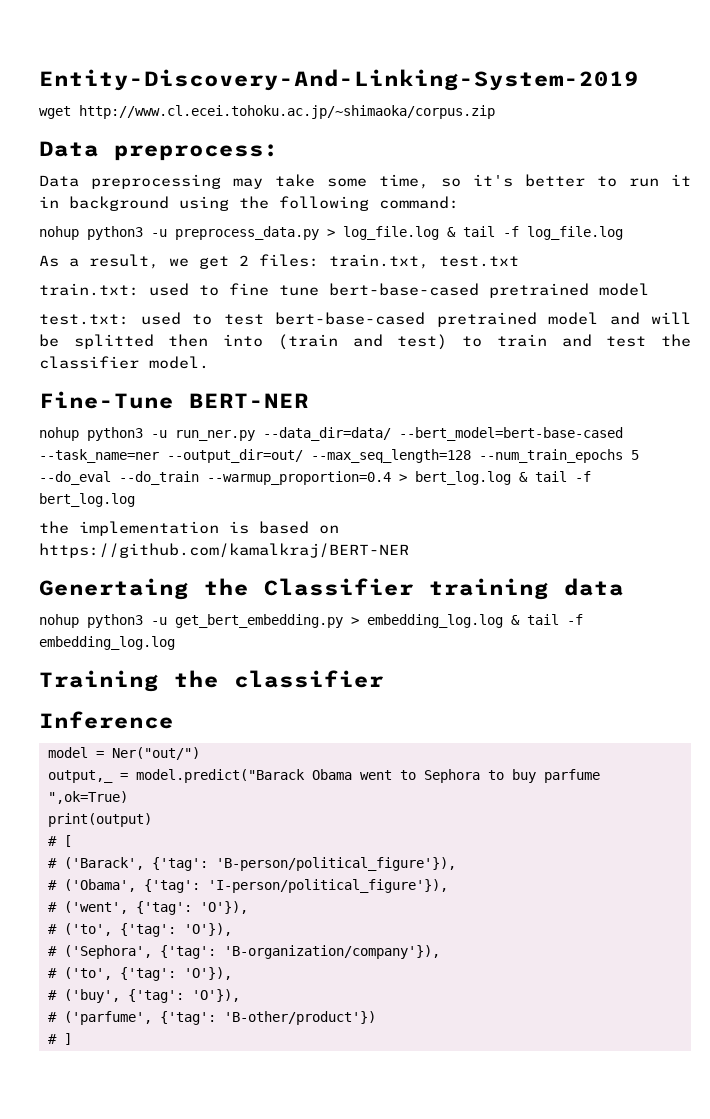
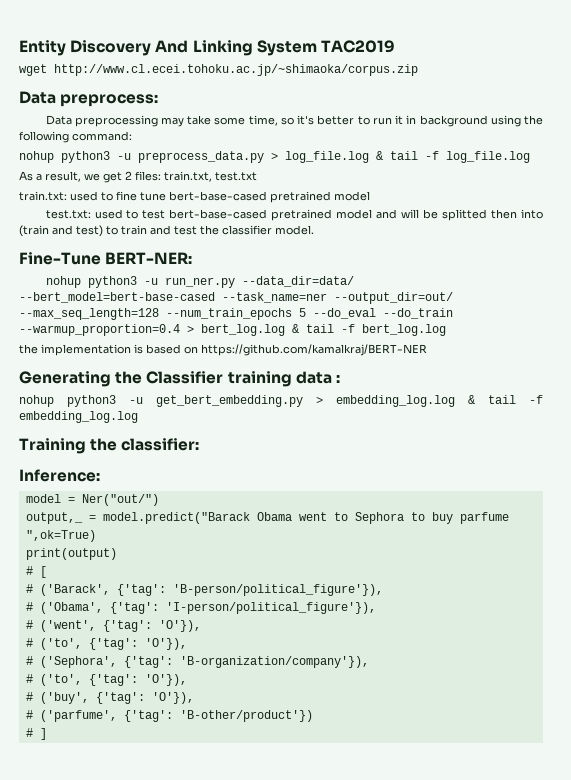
[39,69,639,91] Entity-Discovery-And-Linking-System-2019 -> [19,40,395,56] Entity Discovery And Linking System TAC2019
[189,393,309,408] BERT-NER -> [105,252,193,265] BERT-NER:
[39,578,189,600] Genertaing -> [19,371,111,387] Generating
(624, 587) none -> [335,375,340,383] :
[234,670,384,688] [39,711,174,729] classifier // Inference -> [121,438,200,451] [19,469,100,482] classifier: // Inference:

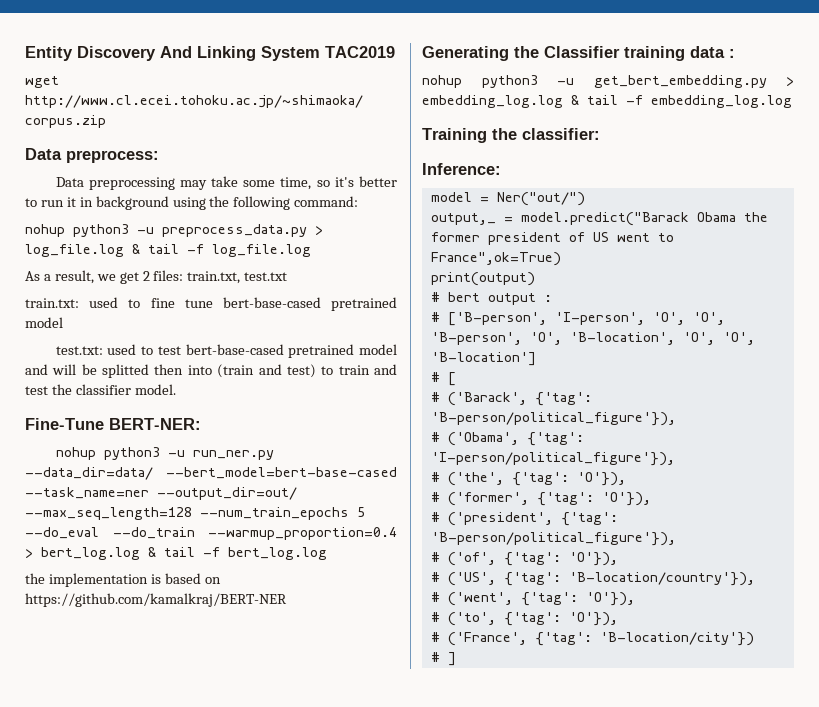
[298,512,509,524] [25,530,96,542] [25,548,117,560] went to Sephora to buy parfume ",ok=True) // print(output) -> [743,212,768,222] [430,232,674,245] [430,252,561,266] [430,272,535,286] [430,292,552,305] [430,312,725,326] [430,332,755,345] [430,352,536,366] the former president of US went to France",ok=True) // print(output) // # bert output : // # ['B-person', 'I-person', 'O', 'O', 'B-person', 'O', 'B-location', 'O', 'O', 'B-location']
(376, 608) none -> [430,472,626,486] [430,492,651,506] [430,512,618,526] [430,532,676,546] [430,552,618,566] [430,572,755,586] // # ('the', {'tag': 'O'}), // # ('former', {'tag': 'O'}), // # ('president', {'tag': 'B-person/political_figure'}), // # ('of', {'tag': 'O'}), // # ('US', {'tag': 'B-location/country'}),
[39,656,369,668] [25,674,187,686] [25,692,194,704] [25,710,313,722] ('Sephora', {'tag': 'B-organization/company'}), // # ('to', {'tag': 'O'}), // # ('buy', {'tag': 'O'}), // # ('parfume', {'tag': 'B-other/product'}) -> [447,632,754,646] ('France', {'tag': 'B-location/city'})

